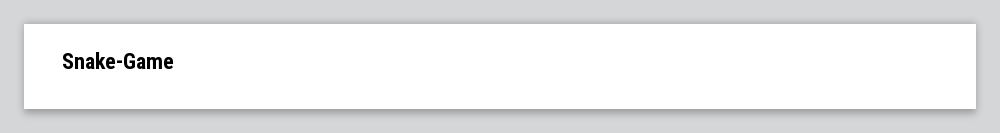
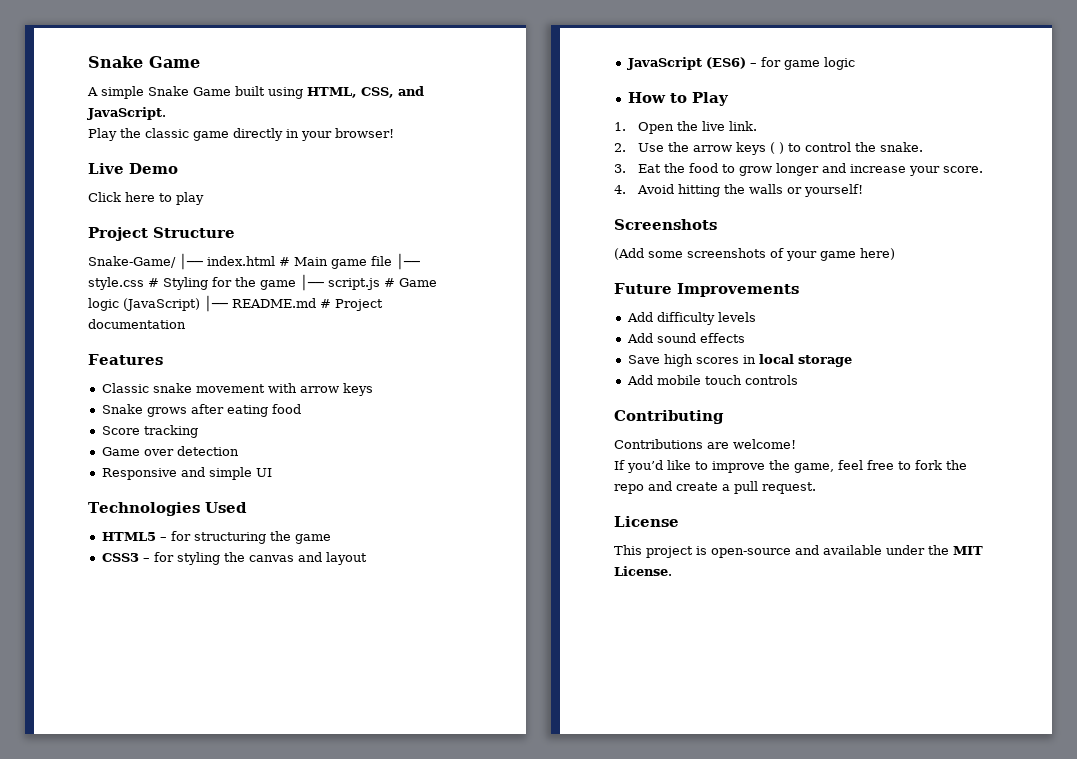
[62,52,174,69] Snake-Game -> [88,56,200,68] [87,86,424,99] [87,107,166,120] [88,128,394,141] [88,163,178,174] [88,192,204,205] [88,227,235,241] [88,253,420,270] [88,274,437,291] [88,295,383,312] [88,319,186,329] [88,354,163,365] [101,383,373,396] [101,404,301,417] [101,425,198,438] [101,446,239,456] [101,467,272,480] [88,502,247,516] [101,531,331,544] [101,552,367,565] [626,57,855,70] [627,92,729,106] [614,121,757,134] [614,142,923,155] [614,163,983,176] [614,184,863,197] [614,219,717,230] [614,248,895,261] [614,283,799,297] [626,312,756,325] [626,333,745,343] [627,354,852,367] [626,375,798,385] [614,410,724,424] [614,439,796,449] [614,460,967,473] [614,481,816,494] [614,516,679,527] [614,545,983,558] [614,566,672,576] Snake Game // A simple Snake Game built using HTML, CSS, and JavaScript. // Play the classic game directly in your browser! // Live Demo // Click here to play // Project Structure // Snake-Game/ │── index.html # Main game file │── style.css # Styling for the game │── script.js # Game logic (JavaScript) │── README.md # Project documentation // Features // Classic snake movement with arrow keys // Snake grows after eating food // Score tracking // Game over detection // Responsive and simple UI // Technologies Used // HTML5 – for structuring the game // CSS3 – for styling the canvas and layout // JavaScript (ES6) – for game logic // How to Play // 1. Open the live link. // 2. Use the arrow keys ( ) to control the snake. // 3. Eat the food to grow longer and increase your score. // 4. Avoid hitting the walls or yourself! // Screenshots // (Add some screenshots of your game here) // Future Improvements // Add difficulty levels // Add sound effects // Save high scores in local storage // Add mobile touch controls // Contributing // Contributions are welcome! // If you’d like to improve the game, feel free to fork the repo and create a pull request. // License // This project is open-source and available under the MIT License.

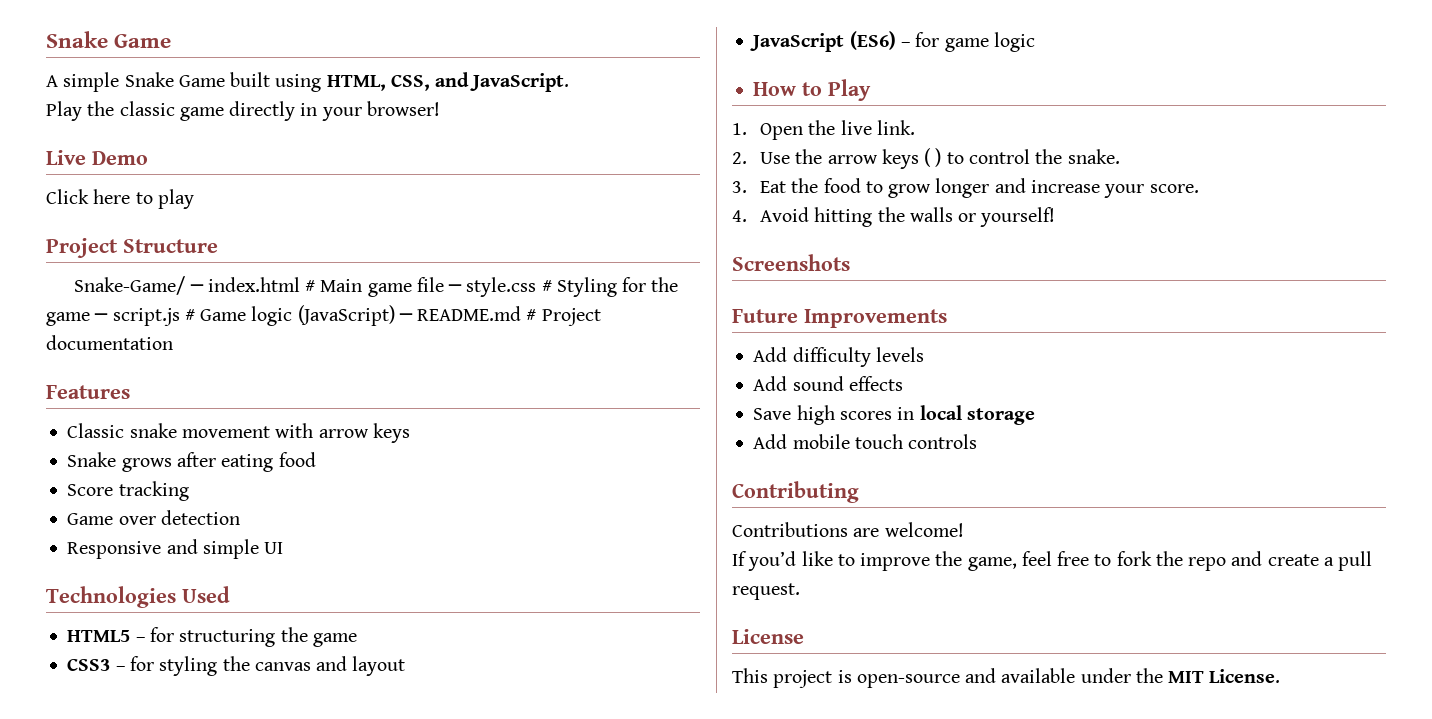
[179,253,203,270] │── -> [189,284,204,292] ─
[396,253,420,270] │── -> [448,284,463,292] ─
[300,274,324,291] │── -> [94,313,109,321] ─
[204,295,228,312] │── -> [398,313,413,321] ─
[614,248,895,261] // (Add some screenshots of your game here) -> (850, 262) none

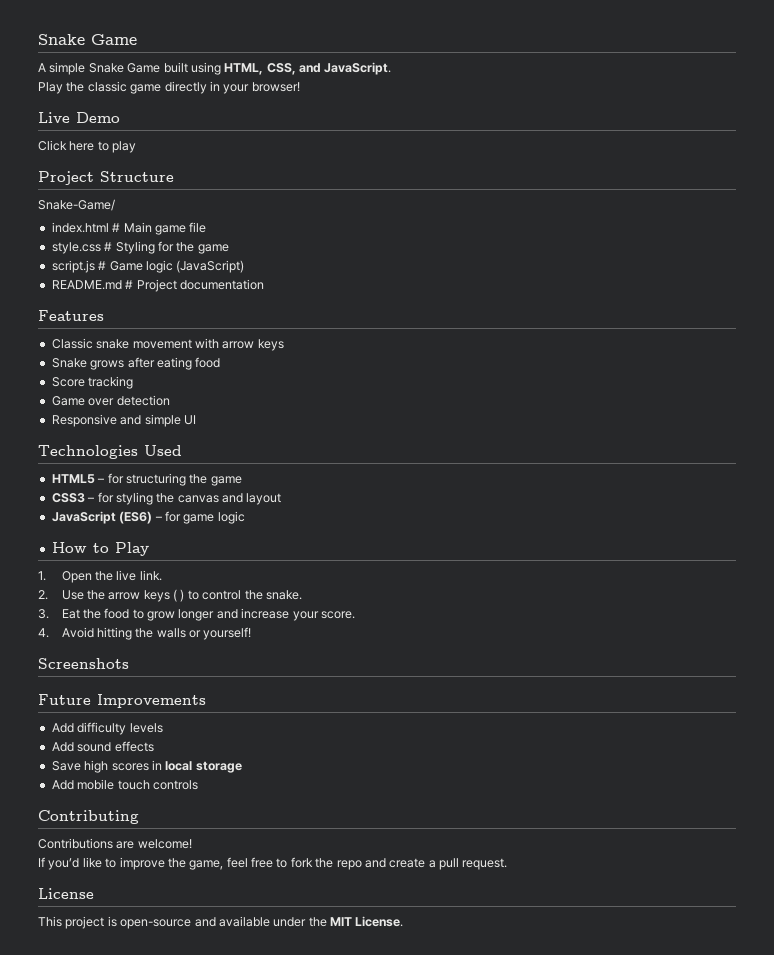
[189,284,204,292] ─ -> (115, 205) //
[448,284,463,292] ─ -> (207, 227) //
[94,313,109,321] ─ -> (229, 249) //
[398,313,413,321] ─ -> (245, 266) //

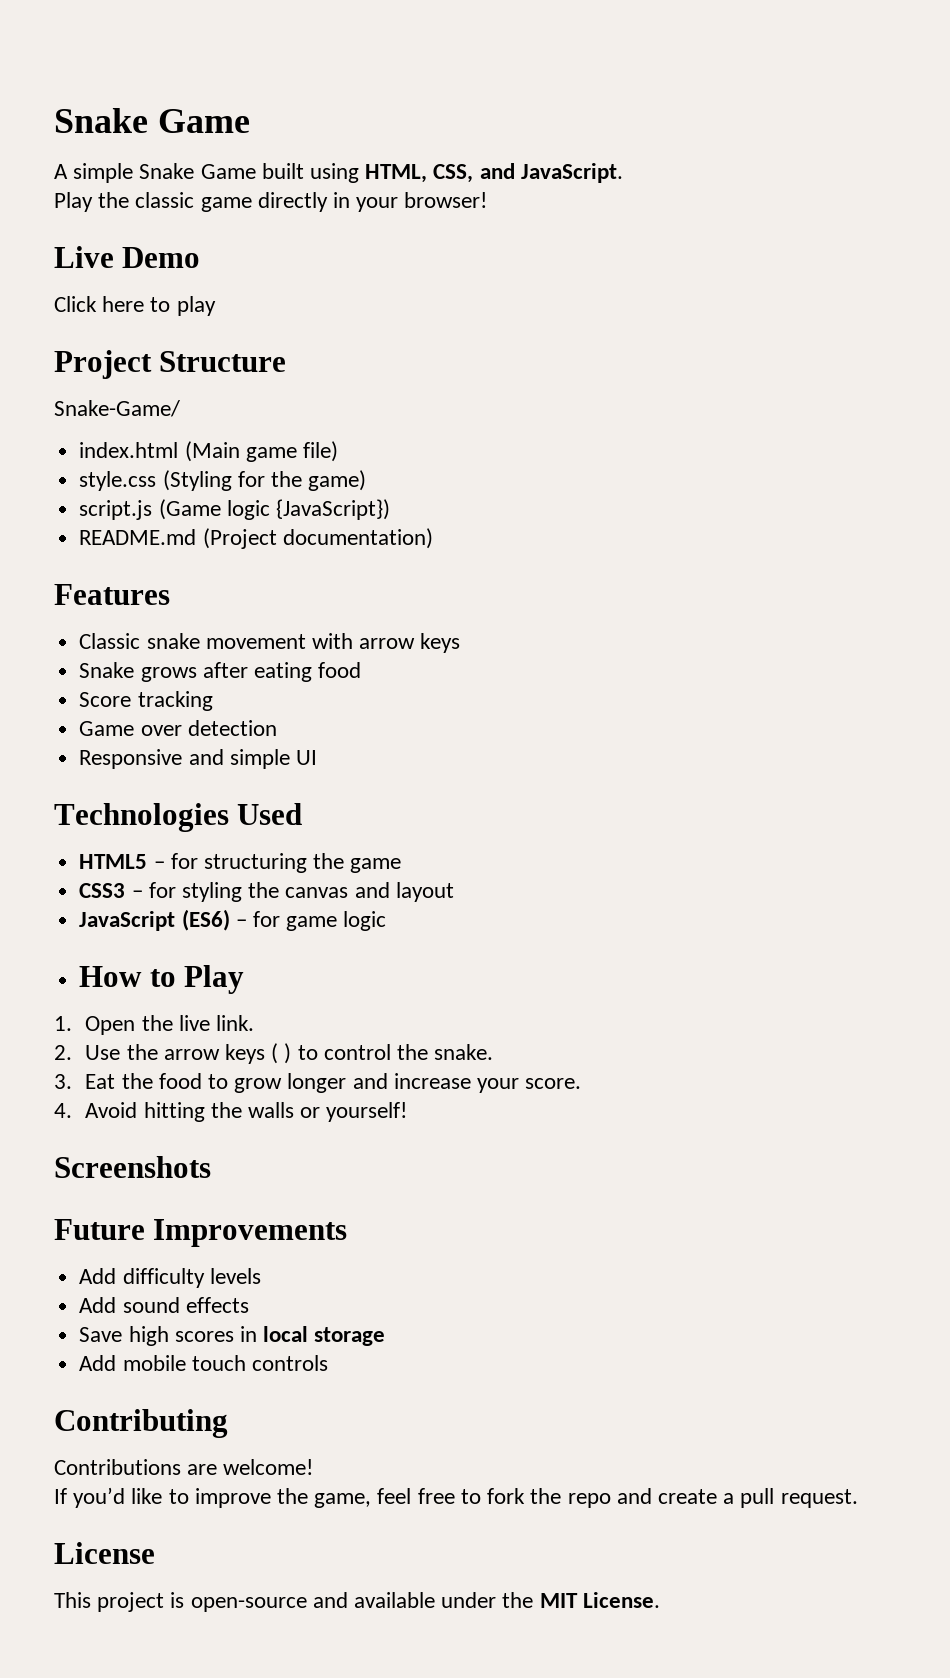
[112,222,207,235] # Main game file -> [184,441,338,462] (Main game file)
[104,241,155,254] # Styling -> [162,470,232,491] (Styling
[197,244,229,254] game -> [308,470,367,491] game)
[98,260,245,273] [51,279,264,292] # Game logic (JavaScript) // README.md # Project documentation -> [158,499,390,520] [79,528,433,549] (Game logic {JavaScript}) // README.md (Project documentation)

